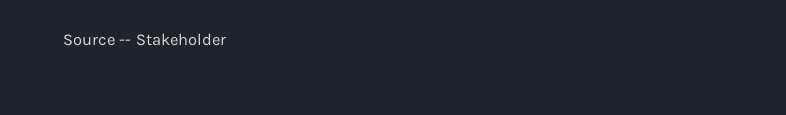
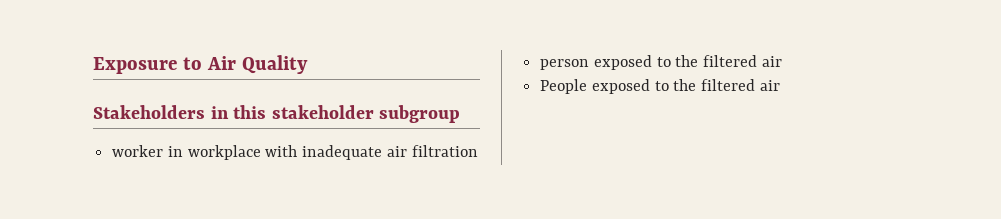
[63,33,226,46] Source -- Stakeholder -> [93,55,308,74] [93,105,461,123] [112,145,478,160] [540,55,782,70] [540,79,780,94] Exposure to Air Quality // Stakeholders in this stakeholder subgroup // worker in workplace with inadequate air filtration // person exposed to the filtered air // People exposed to the filtered air

